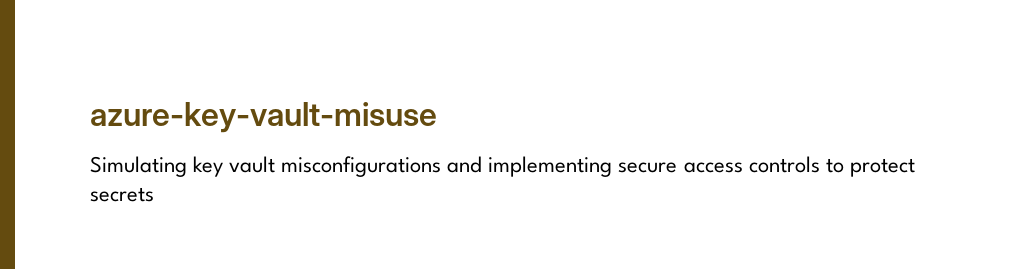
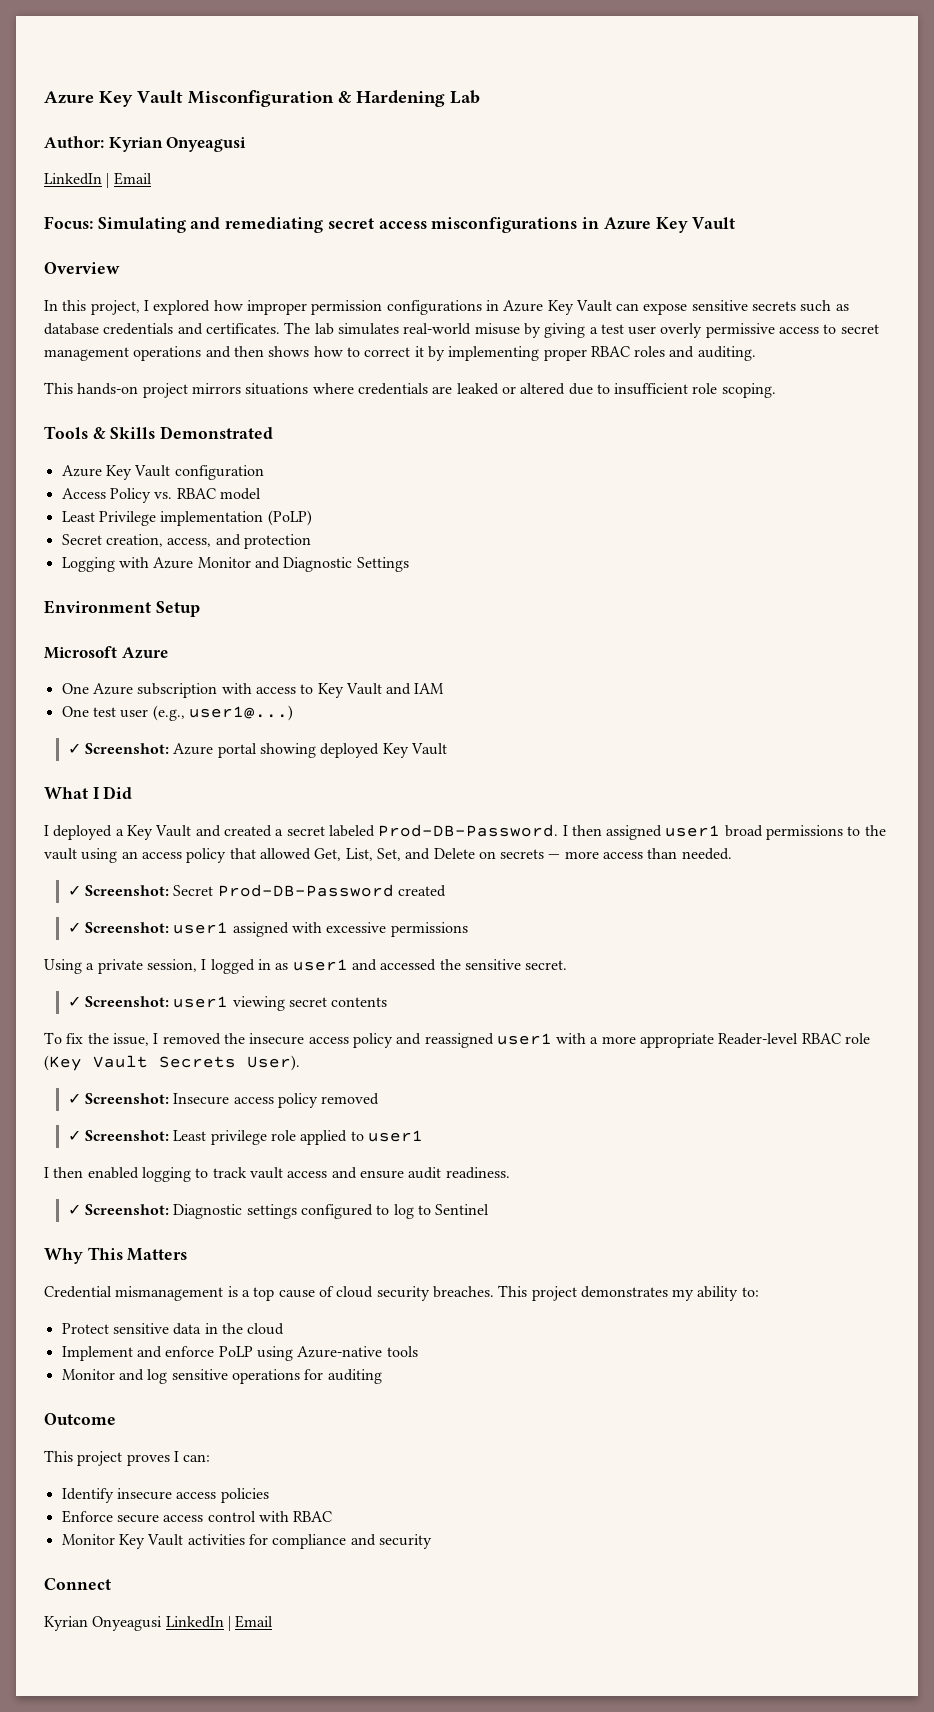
[90,102,437,133] [90,156,915,177] [90,187,154,202] azure-key-vault-misuse // Simulating key vault misconfigurations and implementing secure access controls to protect secrets -> [44,90,480,107] [44,136,247,152] [44,172,152,188] [44,216,736,233] [44,262,120,274] [44,300,849,315] [44,322,879,338] [44,346,756,361] [44,382,776,398] [44,426,274,439] [61,465,264,480] [61,488,261,503] [61,510,312,526] [61,534,311,549] [61,557,409,572] [44,600,200,617] [44,646,168,659] [61,683,445,698] [61,705,293,721] [67,743,447,758] [44,786,133,799] [44,824,886,840] [44,848,732,863] [67,884,446,897] [67,922,468,937] [44,959,568,974] [67,996,388,1011] [44,1032,871,1048] [44,1055,300,1071] [67,1093,380,1108] [67,1130,423,1145] [44,1167,510,1182] [67,1204,490,1219] [44,1247,188,1264] [44,1285,759,1301] [61,1323,285,1335] [61,1346,418,1361] [61,1369,382,1384] [44,1413,116,1425] [44,1450,211,1466] [61,1488,269,1503] [61,1510,333,1523] [61,1534,432,1549] [44,1578,111,1590] [44,1615,274,1631] Azure Key Vault Misconfiguration & Hardening Lab // Author: Kyrian Onyeagusi // LinkedIn | Email // Focus: Simulating and remediating secret access misconfigurations in Azure Key Vault // Overview // In this project, I explored how improper permission configurations in Azure Key Vault can expose sensitive secrets such as database credentials and certificates. The lab simulates real-world misuse by giving a test user overly permissive access to secret management operations and then shows how to correct it by implementing proper RBAC roles and auditing. // This hands-on project mirrors situations where credentials are leaked or altered due to insufficient role scoping. // Tools & Skills Demonstrated // Azure Key Vault configuration // Access Policy vs. RBAC model // Least Privilege implementation (PoLP) // Secret creation, access, and protection // Logging with Azure Monitor and Diagnostic Settings // Environment Setup // Microsoft Azure // One Azure subscription with access to Key Vault and IAM // One test user (e.g., user1@...) // ✓ Screenshot: Azure portal showing deployed Key Vault // What I Did // I deployed a Key Vault and created a secret labeled Prod-DB-Password. I then assigned user1 broad permissions to the vault using an access policy that allowed Get, List, Set, and Delete on secrets — more access than needed. // ✓ Screenshot: Secret Prod-DB-Password created // ✓ Screenshot: user1 assigned with excessive permissions // Using a private session, I logged in as user1 and accessed the sensitive secret. // ✓ Screenshot: user1 viewing secret contents // To fix the issue, I removed the insecure access policy and reassigned user1 with a more appropriate Reader-level RBAC role (Key Vault Secrets User). // ✓ Screenshot: Insecure access policy removed // ✓ Screenshot: Least privilege role applied to user1 // I then enabled logging to track vault access and ensure audit readiness. // ✓ Screenshot: Diagnostic settings configured to log to Sentinel // Why This Matters // Credential mismanagement is a top cause of cloud security breaches. This project demonstrates my ability to: // Protect sensitive data in the cloud // Implement and enforce PoLP using Azure-native tools // Monitor and log sensitive operations for auditing // Outcome // This project proves I can: // Identify insecure access policies // Enforce secure access control with RBAC // Monitor Key Vault activities for compliance and security // Connect // Kyrian Onyeagusi LinkedIn | Email

